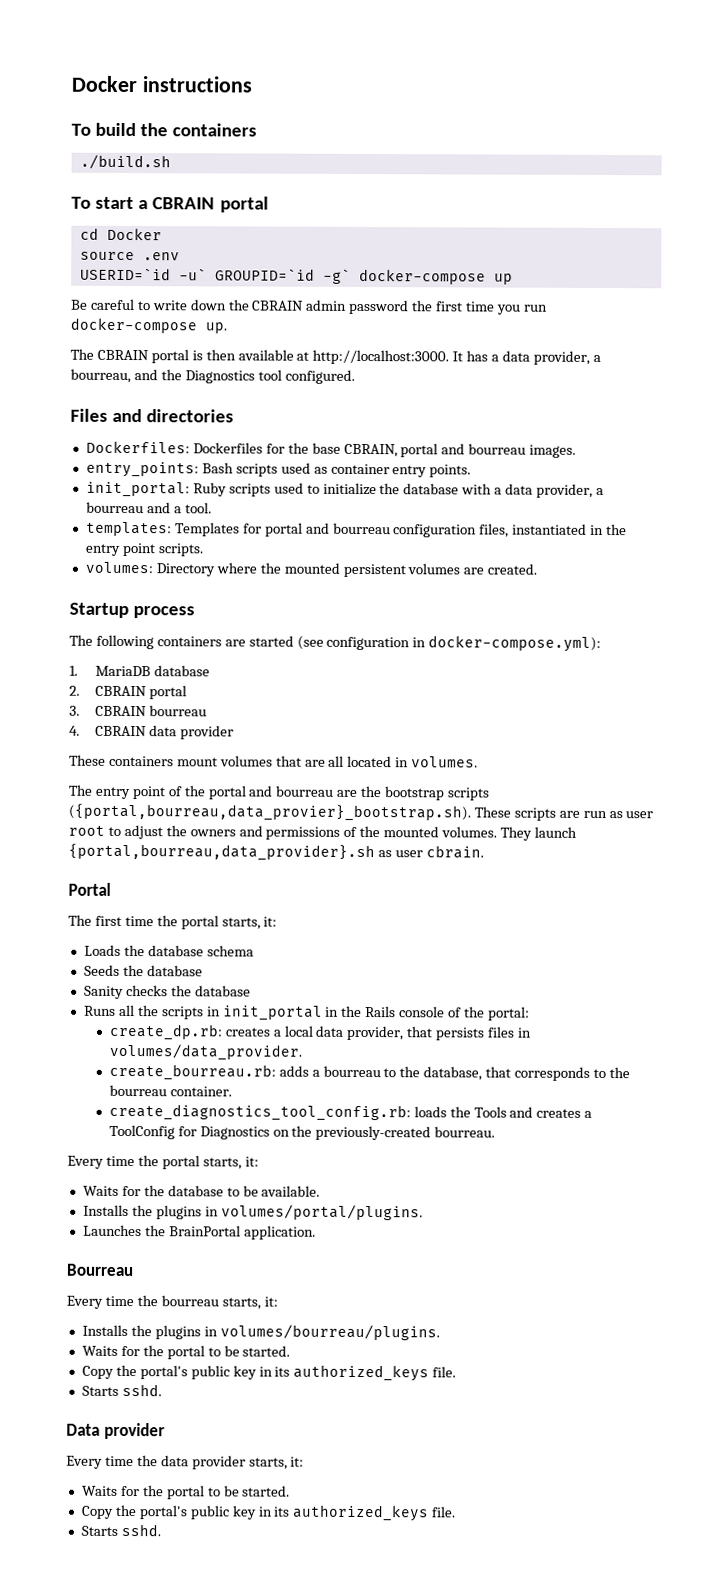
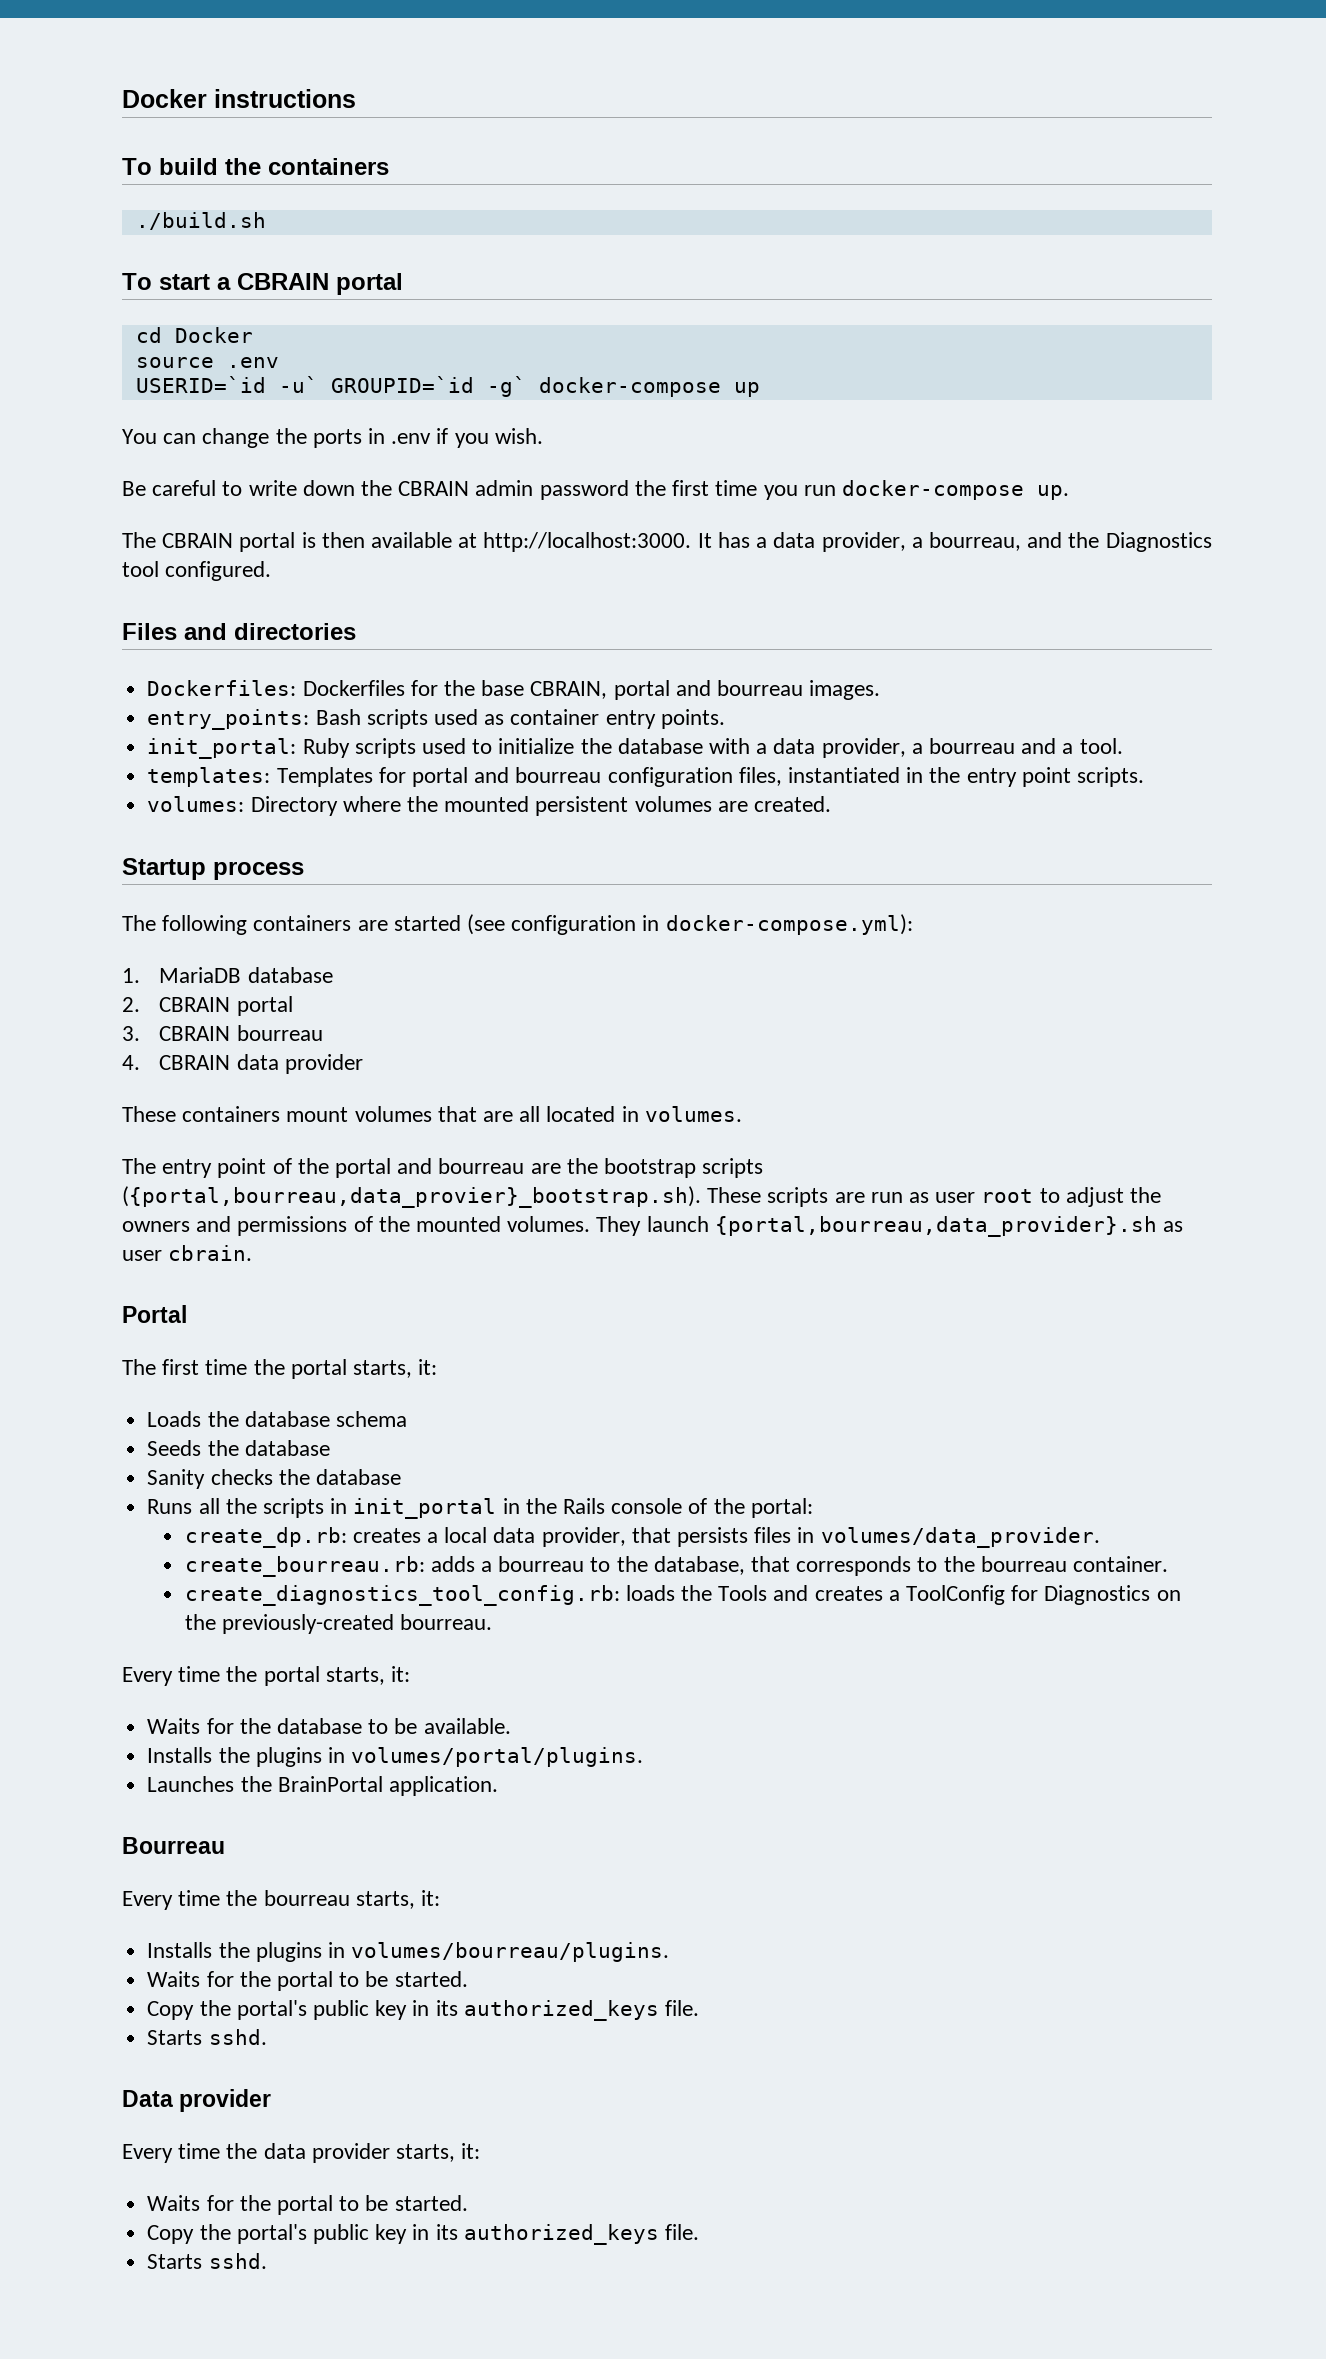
(513, 279) none -> [122,428,543,448] // You can change the ports in .env if you wish.

